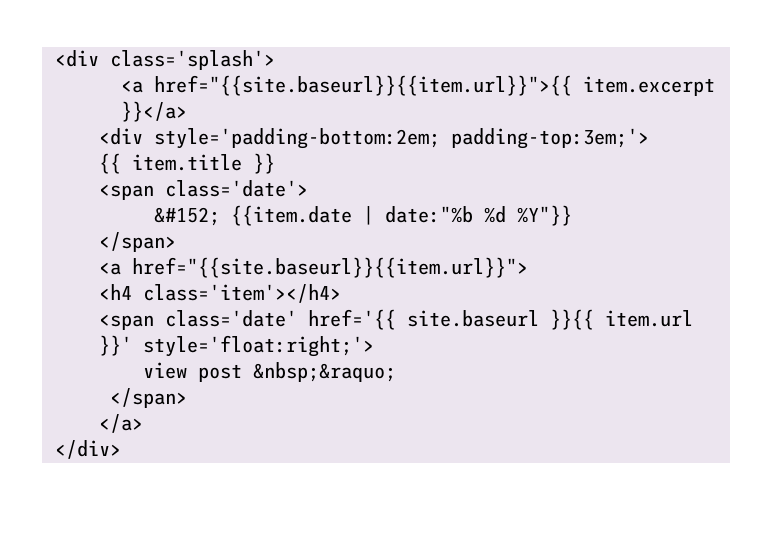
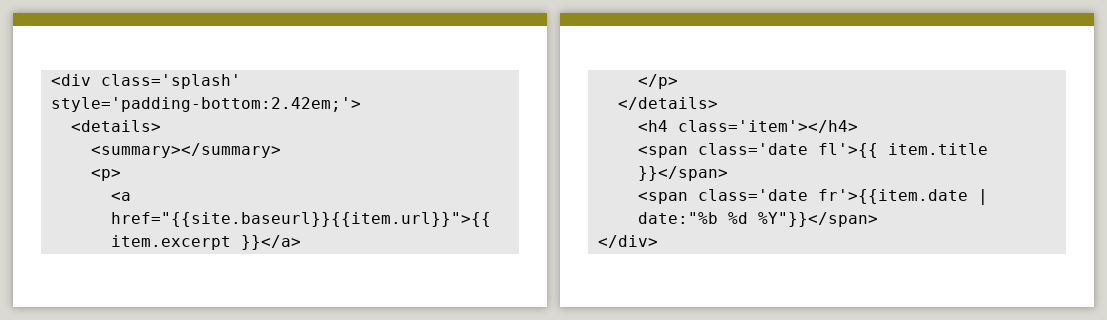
[54,50,275,70] <div class='splash'> -> [50,74,241,89] [50,97,361,112] [70,120,161,132] [90,143,281,158] [90,169,121,181] <div class='splash' style='padding-bottom:2.42em;'> // <details> // <summary></summary> // <p>
[98,128,649,149] [98,153,275,174] [98,180,308,200] [153,205,572,226] [98,232,176,252] [98,257,528,278] [98,284,341,303] [98,309,693,330] [98,335,374,357] [142,362,396,382] [109,388,187,408] [98,414,143,433] <div style='padding-bottom:2em; padding-top:3em;'> // {{ item.title }} // <span class='date'> // &#152; {{item.date | date:"%b %d %Y"}} // </span> // <a href="{{site.baseurl}}{{item.url}}"> // <h4 class='item'></h4> // <span class='date' href='{{ site.baseurl }}{{ item.url }}' style='float:right;'> // view post &nbsp;&raquo; // </span> // </a> -> [637,74,678,89] [617,97,718,110] [637,120,858,133] [637,143,988,158] [637,166,728,181] [637,189,988,205] [637,212,878,227] </p> // </details> // <h4 class='item'></h4> // <span class='date fl'>{{ item.title }}</span> // <span class='date fr'>{{item.date | date:"%b %d %Y"}}</span>

